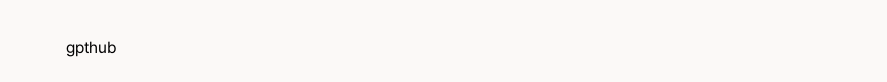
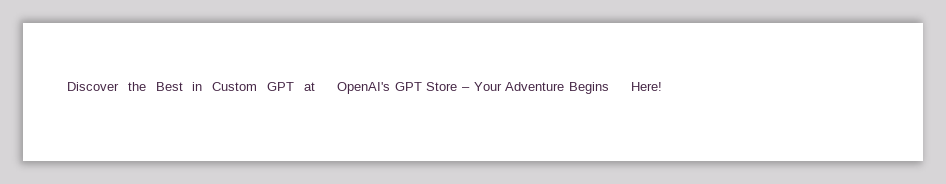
[66,41,116,57] gpthub -> [66,82,662,94] Discover the Best in Custom GPT at OpenAI's GPT Store – Your Adventure Begins Here!

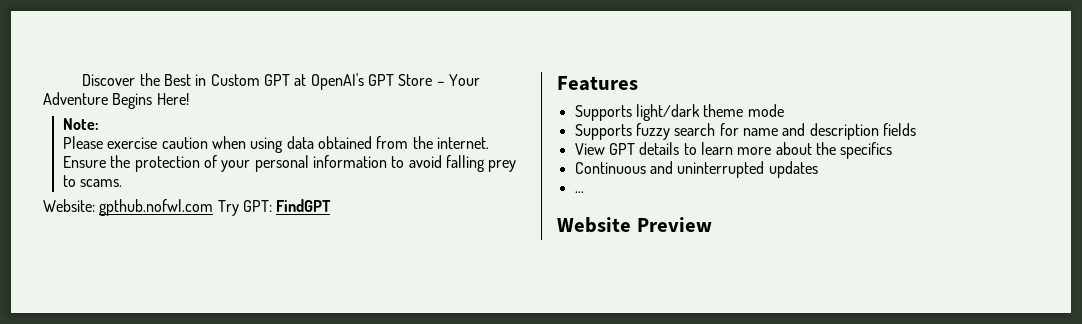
(662, 86) none -> [63,118,100,130] [63,136,489,153] [63,155,517,172] [63,175,123,187] [43,199,332,216] [557,76,638,91] [574,104,784,121] [574,123,916,140] [574,142,893,159] [574,161,818,178] [574,191,584,193] [557,217,712,233] // Note: // Please exercise caution when using data obtained from the internet. Ensure the protection of your personal information to avoid falling prey to scams. // Website: gpthub.nofwl.com Try GPT: FindGPT // Features // Supports light/dark theme mode // Supports fuzzy search for name and description fields // View GPT details to learn more about the specifics // Continuous and uninterrupted updates // ... // Website Preview

